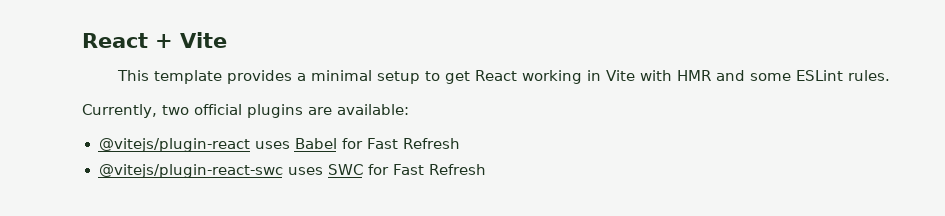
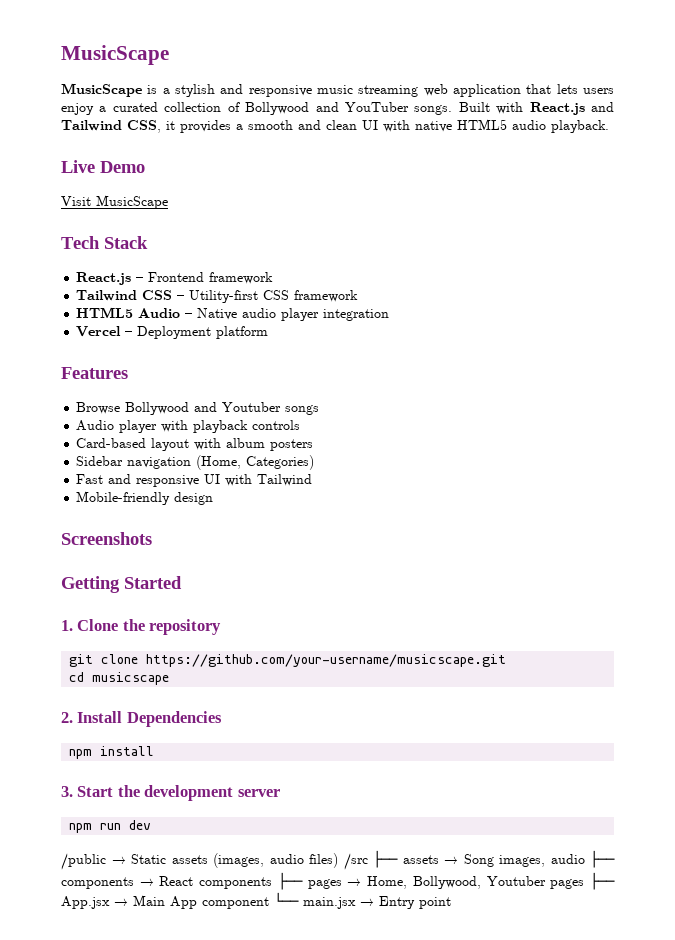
[82,32,227,48] [117,70,891,84] [82,104,409,118] [98,138,461,152] [98,164,487,178] React + Vite // This template provides a minimal setup to get React working in Vite with HMR and some ESLint rules. // Currently, two official plugins are available: // @vitejs/plugin-react uses Babel for Fast Refresh // @vitejs/plugin-react-swc uses SWC for Fast Refresh -> [61,45,169,65] [61,83,614,97] [61,102,615,115] [61,119,609,133] [61,160,145,173] [61,195,168,209] [61,236,148,249] [76,272,274,285] [76,290,359,303] [76,307,390,321] [76,326,269,339] [61,367,128,379] [76,402,320,415] [76,420,301,433] [76,438,314,451] [76,455,315,470] [76,474,313,487] [76,491,214,505] [61,532,152,545] [61,576,182,593] [61,619,222,635] [69,654,507,667] [69,672,170,685] [61,711,222,727] [69,746,155,759] [61,785,280,801] [69,820,152,833] [61,850,615,870] [61,872,616,890] [61,892,451,909] MusicScape // MusicScape is a stylish and responsive music streaming web application that lets users enjoy a curated collection of Bollywood and YouTuber songs. Built with React.js and Tailwind CSS, it provides a smooth and clean UI with native HTML5 audio playback. // Live Demo // Visit MusicScape // Tech Stack // React.js – Frontend framework // Tailwind CSS – Utility-first CSS framework // HTML5 Audio – Native audio player integration // Vercel – Deployment platform // Features // Browse Bollywood and Youtuber songs // Audio player with playback controls // Card-based layout with album posters // Sidebar navigation (Home, Categories) // Fast and responsive UI with Tailwind // Mobile-friendly design // Screenshots // Getting Started // 1. Clone the repository // git clone https://github.com/your-username/musicscape.git // cd musicscape // 2. Install Dependencies // npm install // 3. Start the development server // npm run dev // /public → Static assets (images, audio files) /src ├── assets → Song images, audio ├── components → React components ├── pages → Home, Bollywood, Youtuber pages ├── App.jsx → Main App component └── main.jsx → Entry point

